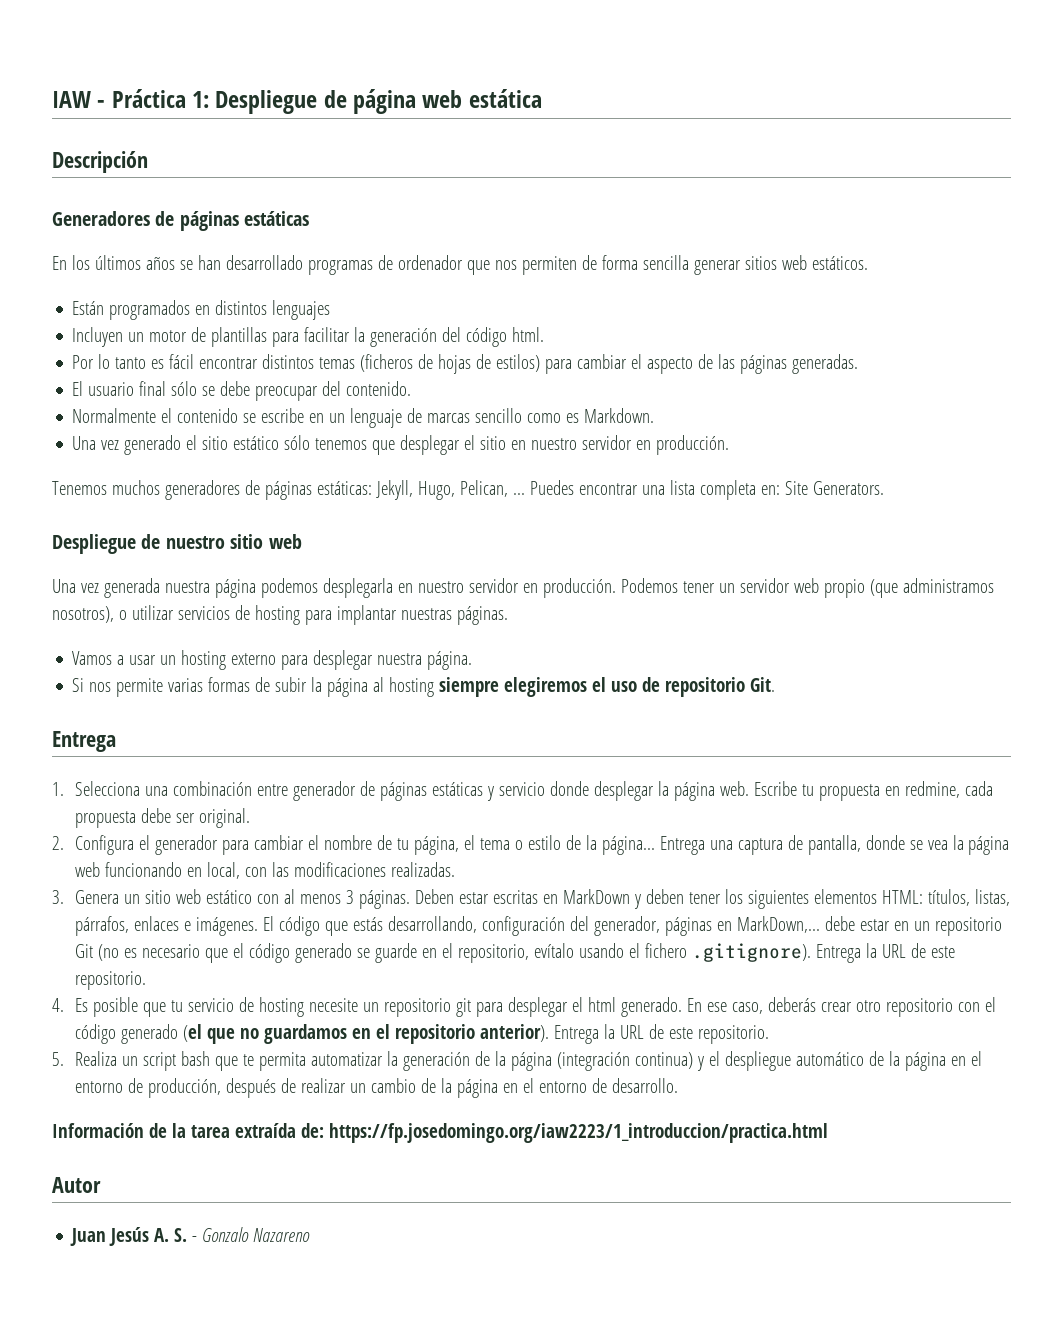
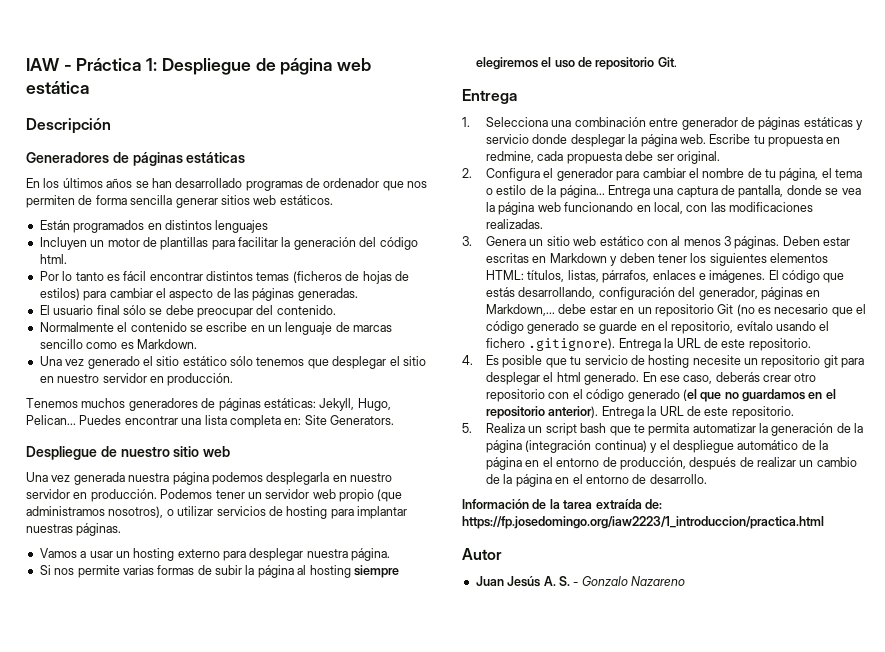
[459,480,525,497] Pelican, ... -> [26,415,76,425] Pelican...
[562,889,630,904] MarkDown -> [549,253,607,263] Markdown
[736,916,820,933] MarkDown,... -> [486,304,556,316] Markdown,...

